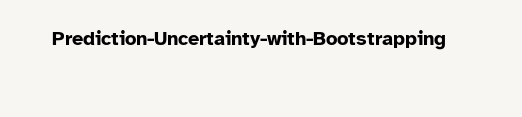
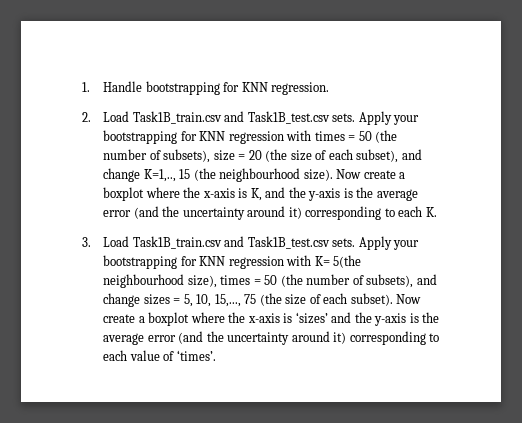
[52,30,446,50] Prediction-Uncertainty-with-Bootstrapping -> [82,81,330,95] [82,111,420,125] [103,130,398,144] [103,149,422,163] [103,168,406,182] [103,187,418,201] [103,206,437,220] [82,236,420,250] [103,255,362,269] [103,274,437,288] [103,293,422,307] [103,312,440,326] [103,331,440,345] [103,350,216,361] 1. Handle bootstrapping for KNN regression. // 2. Load Task1B_train.csv and Task1B_test.csv sets. Apply your bootstrapping for KNN regression with times = 50 (the number of subsets), size = 20 (the size of each subset), and change K=1,.., 15 (the neighbourhood size). Now create a boxplot where the x-axis is K, and the y-axis is the average error (and the uncertainty around it) corresponding to each K. // 3. Load Task1B_train.csv and Task1B_test.csv sets. Apply your bootstrapping for KNN regression with K= 5(the neighbourhood size), times = 50 (the number of subsets), and change sizes = 5, 10, 15,..., 75 (the size of each subset). Now create a boxplot where the x-axis is ‘sizes’ and the y-axis is the average error (and the uncertainty around it) corresponding to each value of ‘times’.

